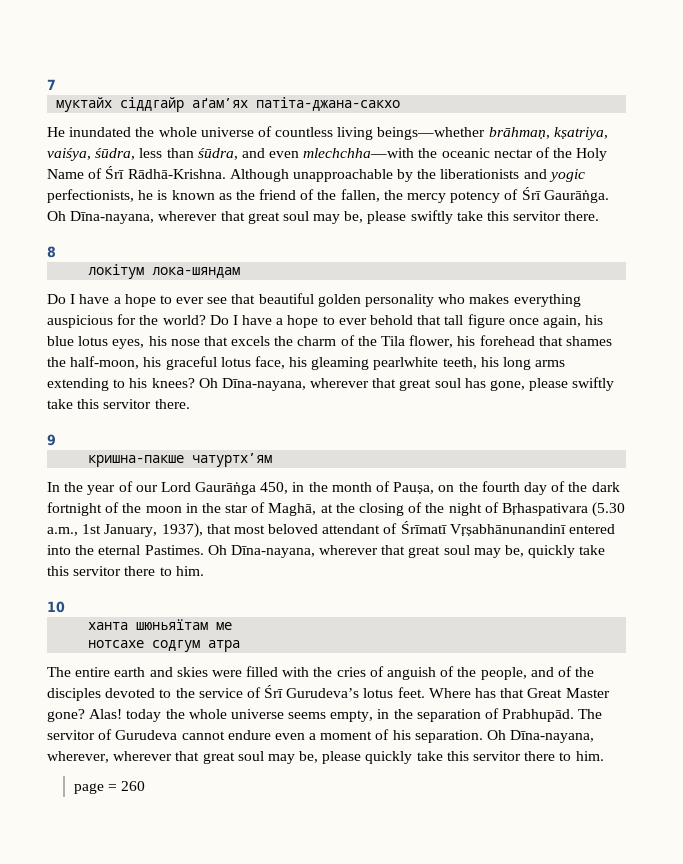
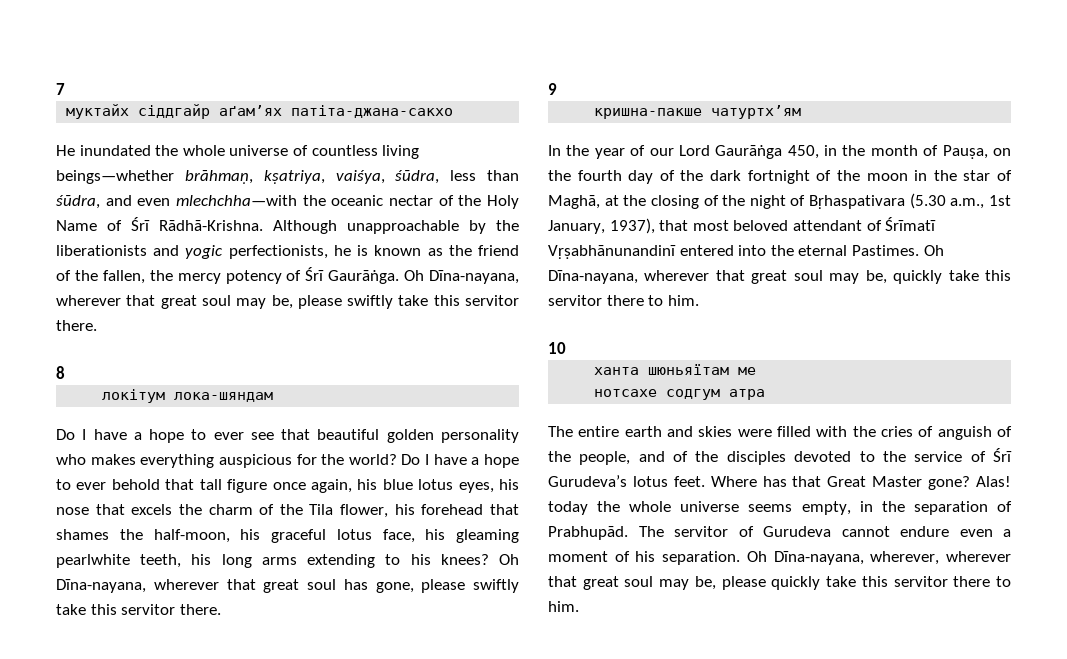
[73,781,145,794] // page = 260 -> (579, 606) none

